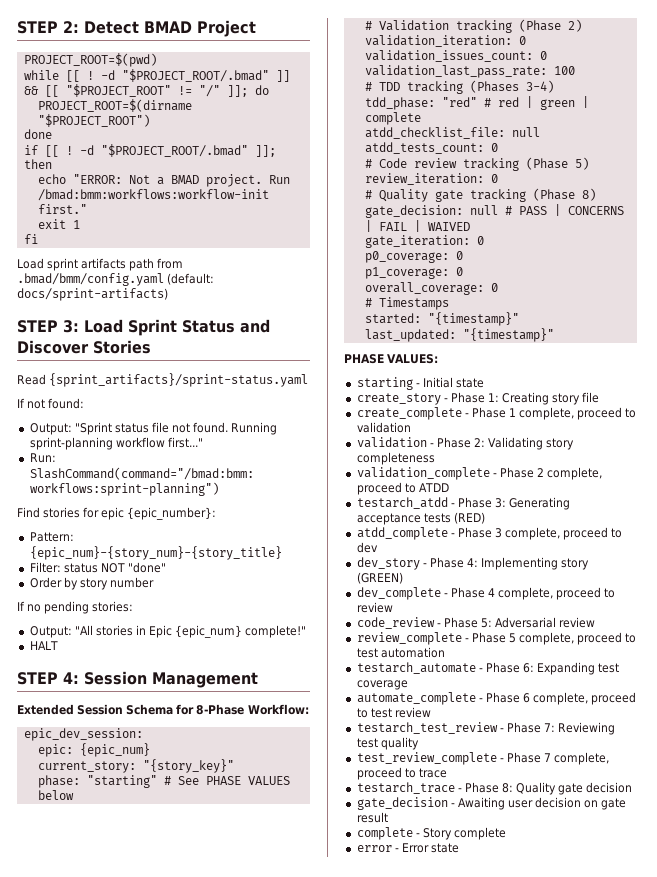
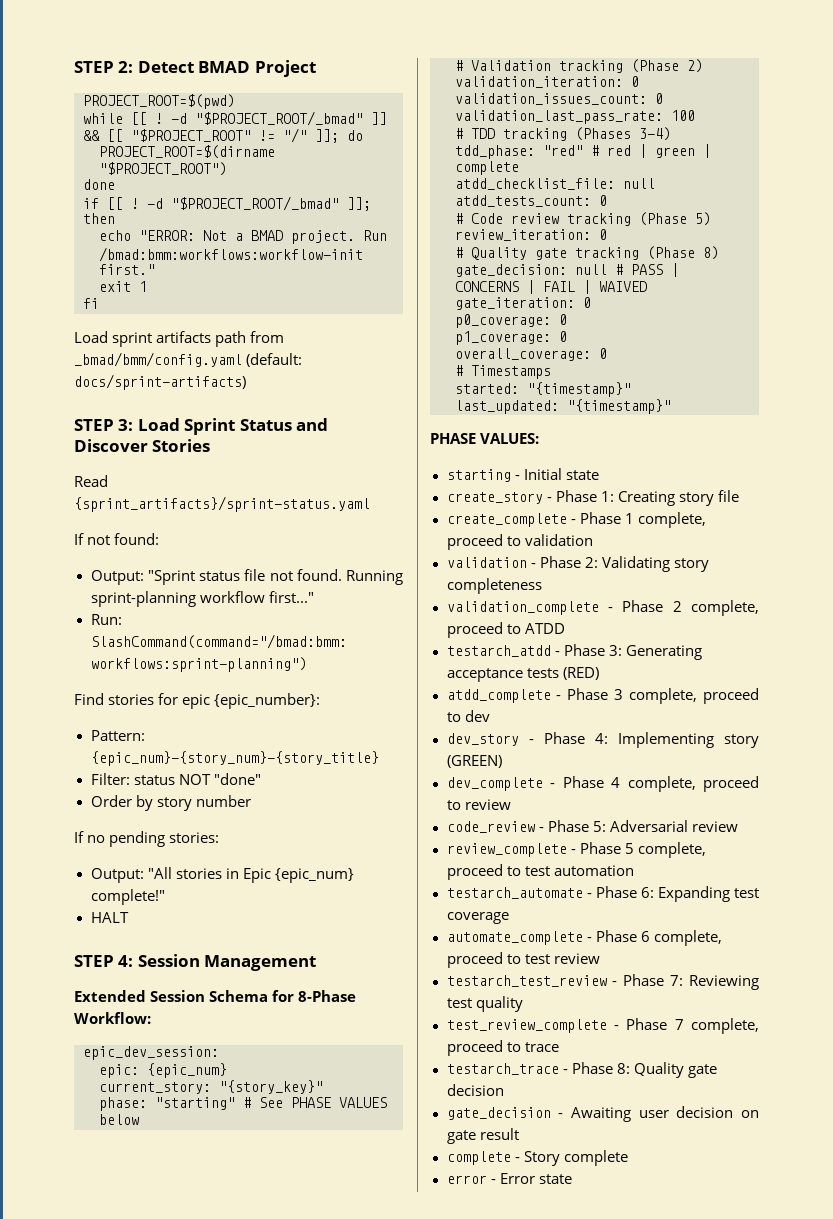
[121,69,269,82] "$PROJECT_ROOT/.bmad" -> [195,111,363,126] "$PROJECT_ROOT/_bmad"
[100,144,248,157] "$PROJECT_ROOT/.bmad" -> [171,196,339,211] "$PROJECT_ROOT/_bmad"
[17,273,164,286] .bmad/bmm/config.yaml -> [74,352,242,367] _bmad/bmm/config.yaml

